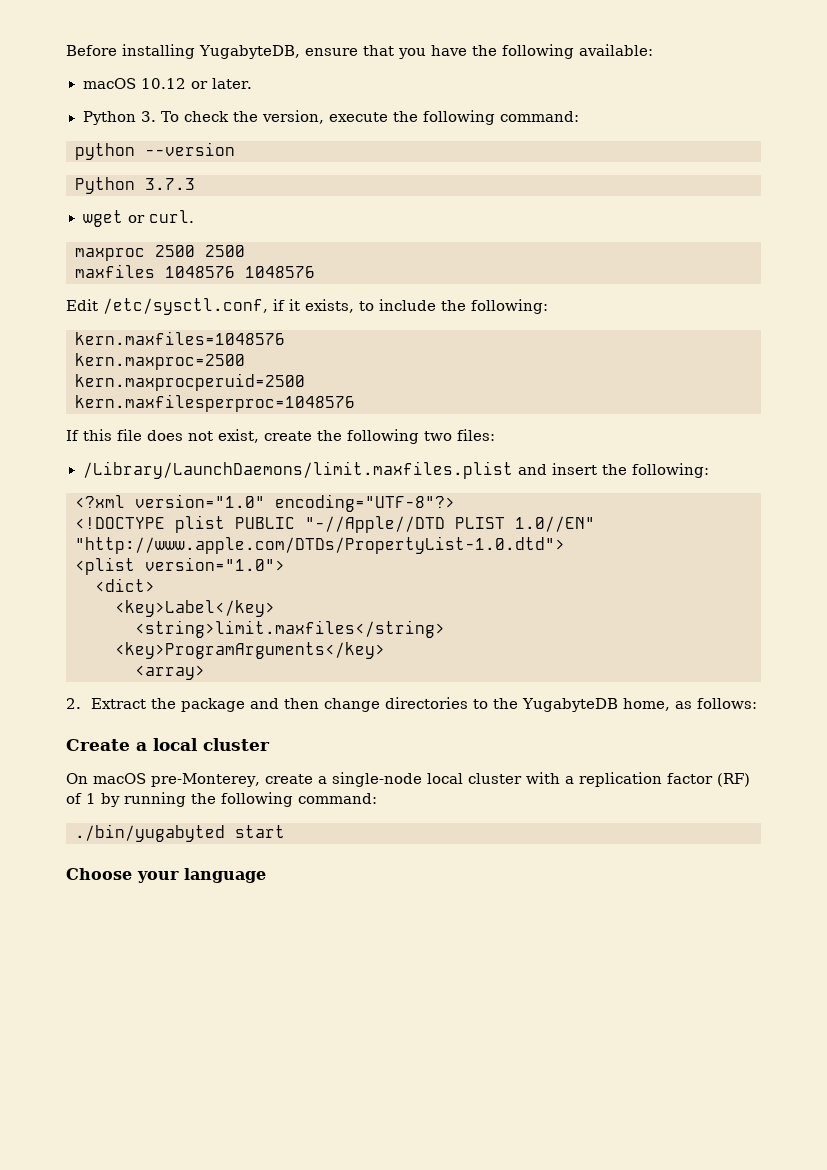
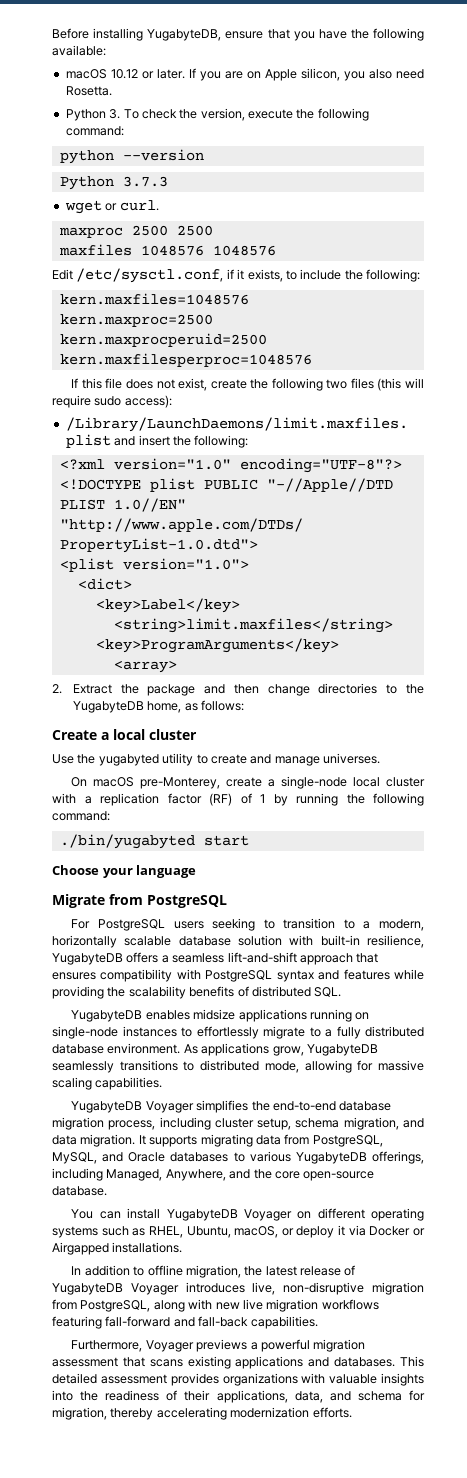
(253, 83) none -> [188,68,424,81] [65,86,112,96] If you are on Apple silicon, you also need Rosetta.
[457,429,495,441] files: -> [350,378,424,391] [52,395,172,408] files (this will require sudo access):
(270, 744) none -> [52,753,380,766] // Use the yugabyted utility to create and manage universes.
(266, 875) none -> [52,894,227,908] [71,918,424,931] [52,935,424,948] [52,952,379,965] [52,969,424,982] [52,986,342,999] [71,1009,370,1022] [52,1026,424,1039] [52,1043,378,1056] [52,1060,424,1073] [52,1077,163,1090] [71,1100,392,1113] [52,1117,424,1130] [52,1134,383,1147] [52,1151,424,1164] [52,1168,375,1181] [52,1186,107,1196] [71,1208,424,1221] [52,1225,425,1238] [52,1242,183,1255] [71,1265,356,1278] [52,1282,425,1295] [52,1299,379,1312] [52,1316,318,1329] [71,1339,366,1352] [52,1356,424,1369] [52,1373,424,1386] [52,1390,425,1403] [52,1407,352,1420] // Migrate from PostgreSQL // For PostgreSQL users seeking to transition to a modern, horizontally scalable database solution with built-in resilience, YugabyteDB offers a seamless lift-and-shift approach that ensures compatibility with PostgreSQL syntax and features while providing the scalability benefits of distributed SQL. // YugabyteDB enables midsize applications running on single-node instances to effortlessly migrate to a fully distributed database environment. As applications grow, YugabyteDB seamlessly transitions to distributed mode, allowing for massive scaling capabilities. // YugabyteDB Voyager simplifies the end-to-end database migration process, including cluster setup, schema migration, and data migration. It supports migrating data from PostgreSQL, MySQL, and Oracle databases to various YugabyteDB offerings, including Managed, Anywhere, and the core open-source database. // You can install YugabyteDB Voyager on different operating systems such as RHEL, Ubuntu, macOS, or deploy it via Docker or Airgapped installations. // In addition to offline migration, the latest release of YugabyteDB Voyager introduces live, non-disruptive migration from PostgreSQL, along with new live migration workflows featuring fall-forward and fall-back capabilities. // Furthermore, Voyager previews a powerful migration assessment that scans existing applications and databases. This detailed assessment provides organizations with valuable insights into the readiness of their applications, data, and schema for migration, thereby accelerating modernization efforts.

